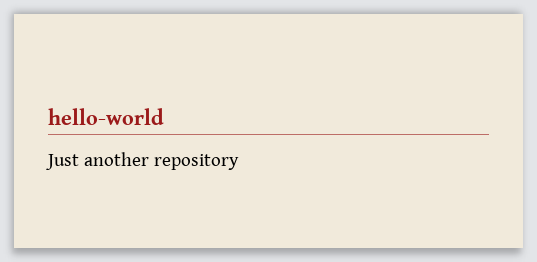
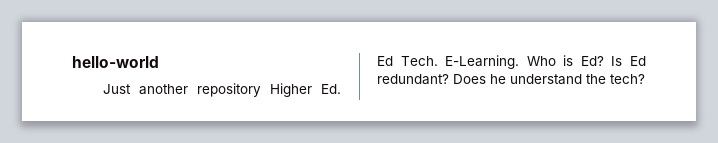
(239, 162) none -> [270,83,342,97] [377,55,646,69] [377,74,645,85] Higher Ed. Ed Tech. E-Learning. Who is Ed? Is Ed redundant? Does he understand the tech?

